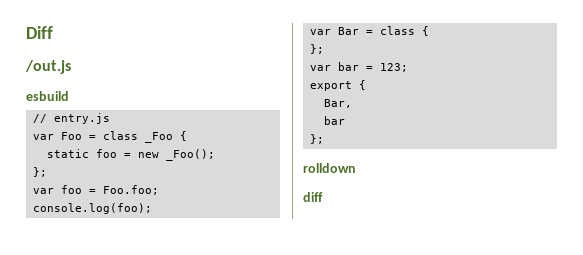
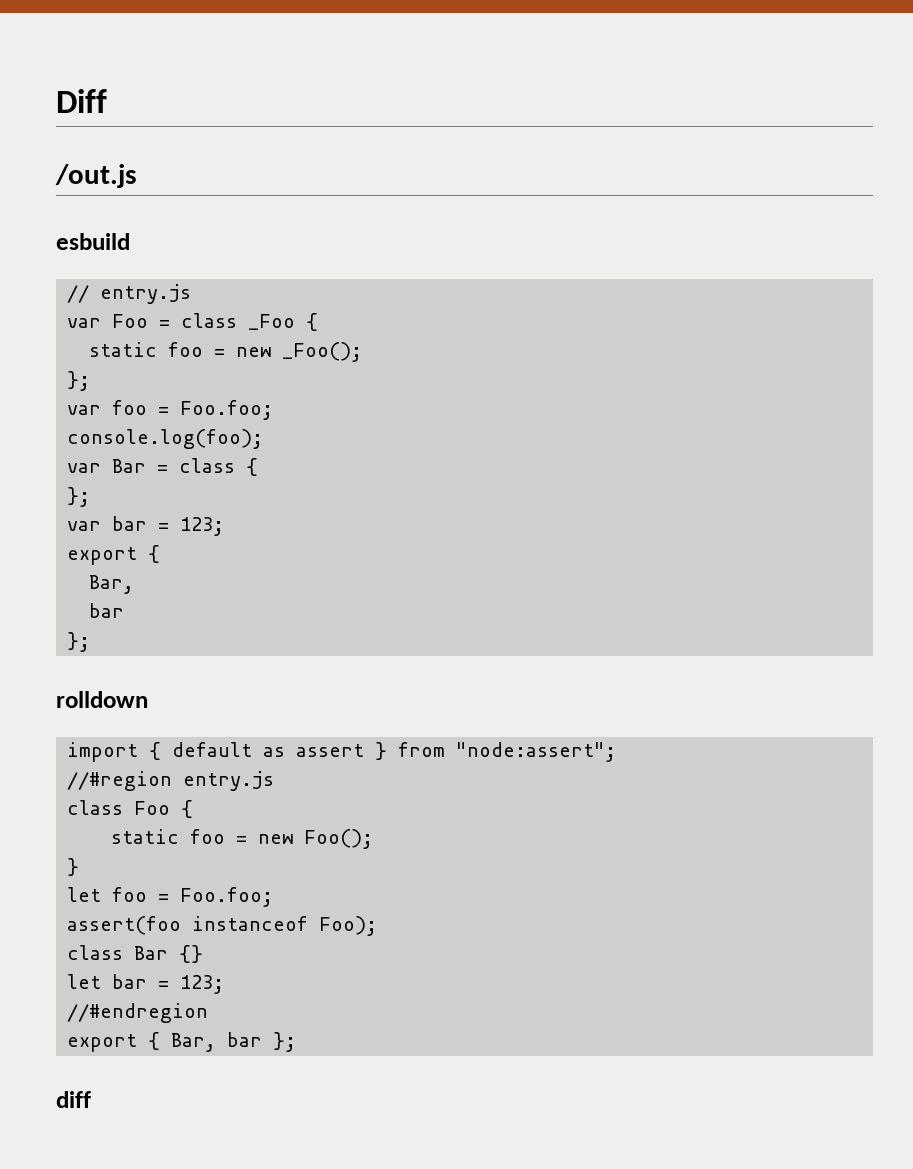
(356, 168) none -> [67,742,617,762] [67,771,275,791] [67,800,194,818] [111,829,374,849] [67,858,80,876] [67,887,274,907] [67,916,378,936] [67,945,204,963] [67,974,225,994] [67,1003,209,1023] [67,1032,297,1052] // import { default as assert } from "node:assert"; // //#region entry.js // class Foo { // static foo = new Foo(); // } // let foo = Foo.foo; // assert(foo instanceof Foo); // class Bar {} // let bar = 123; // //#endregion // export { Bar, bar };

